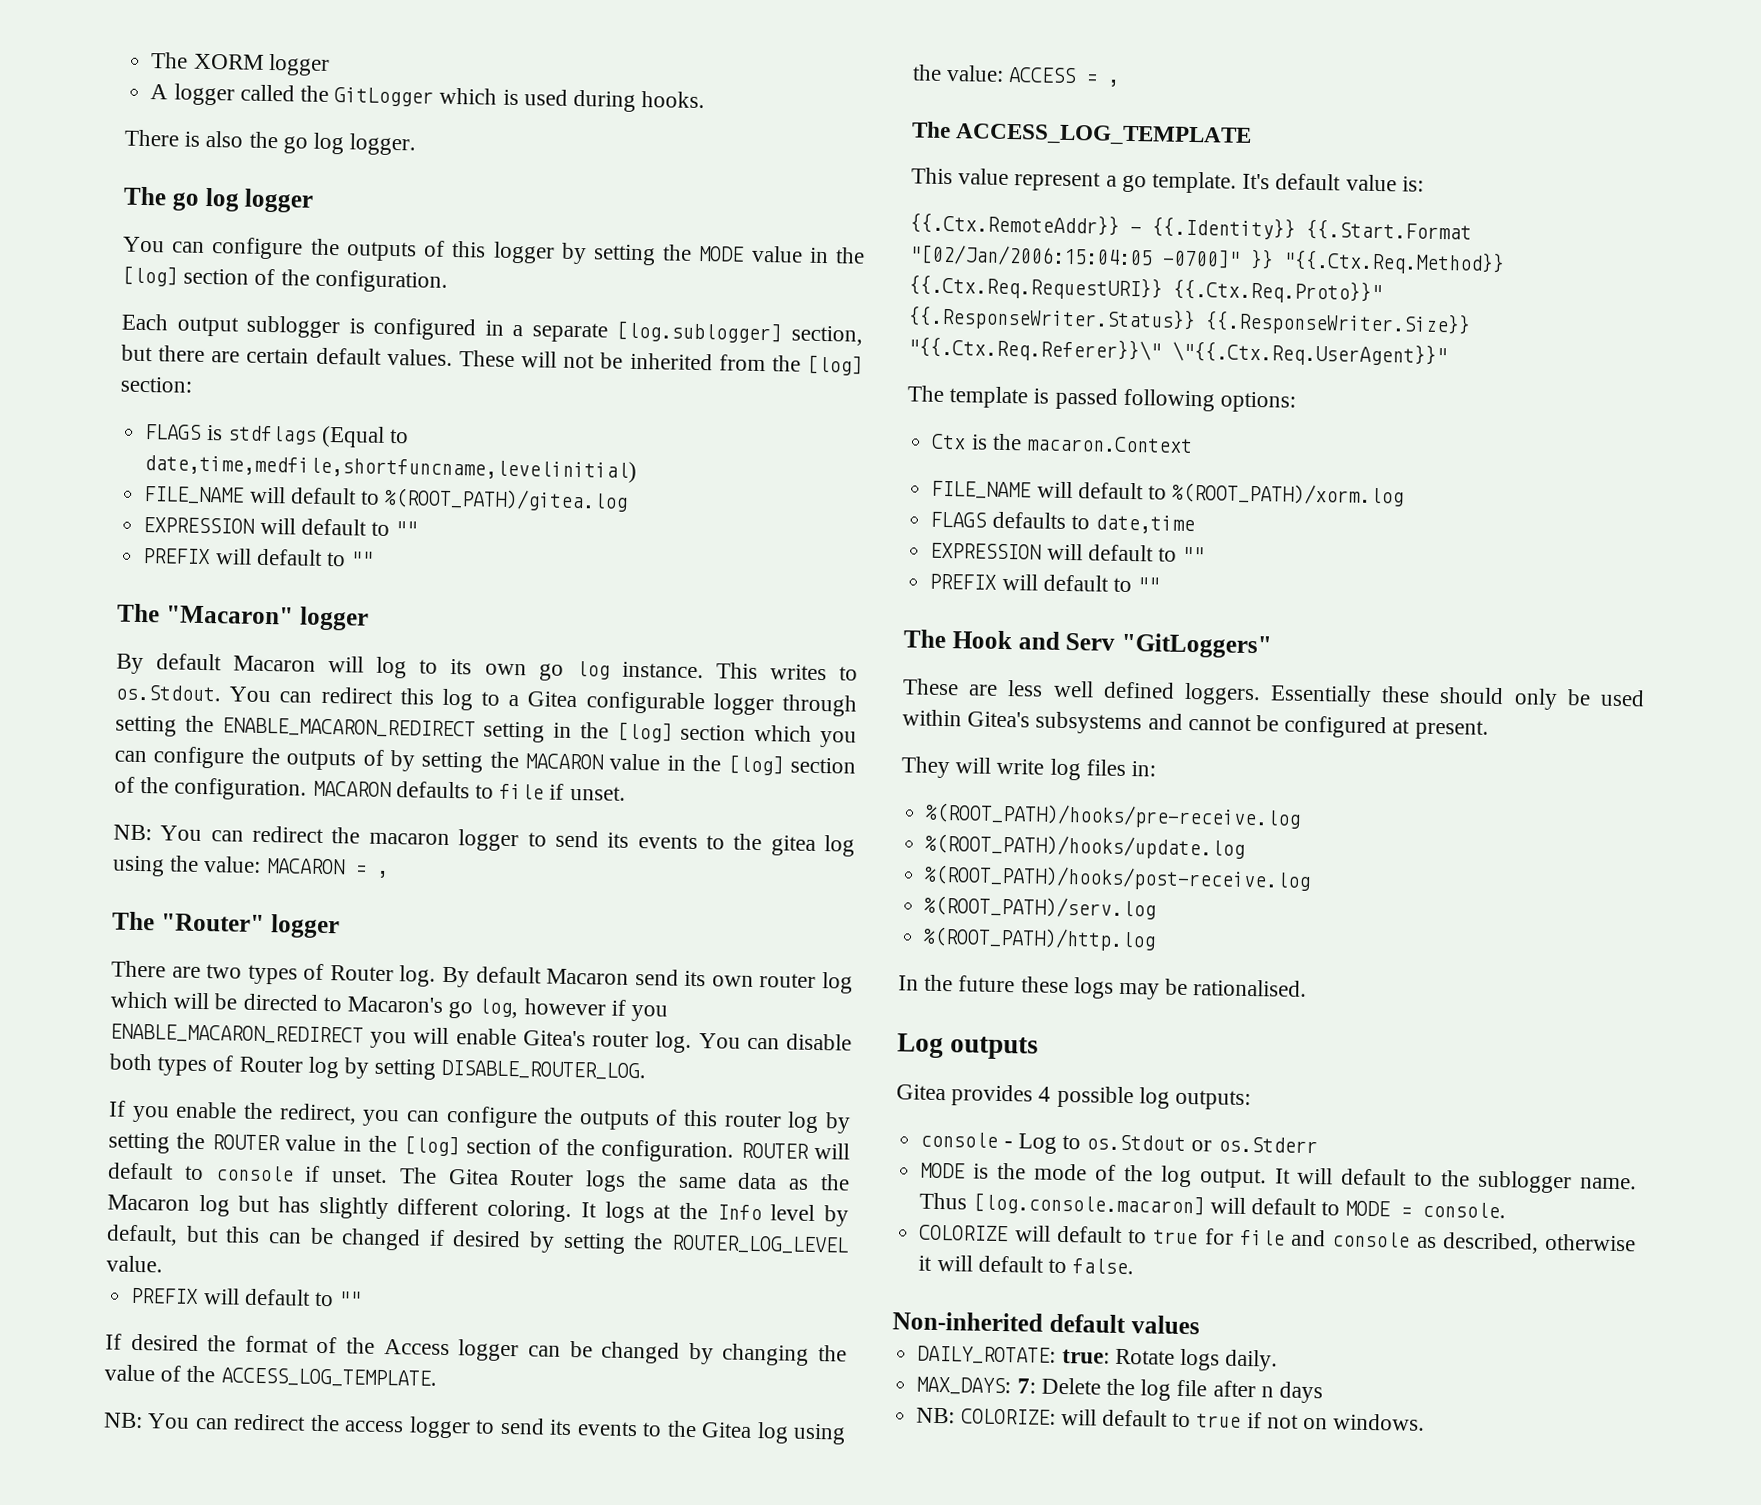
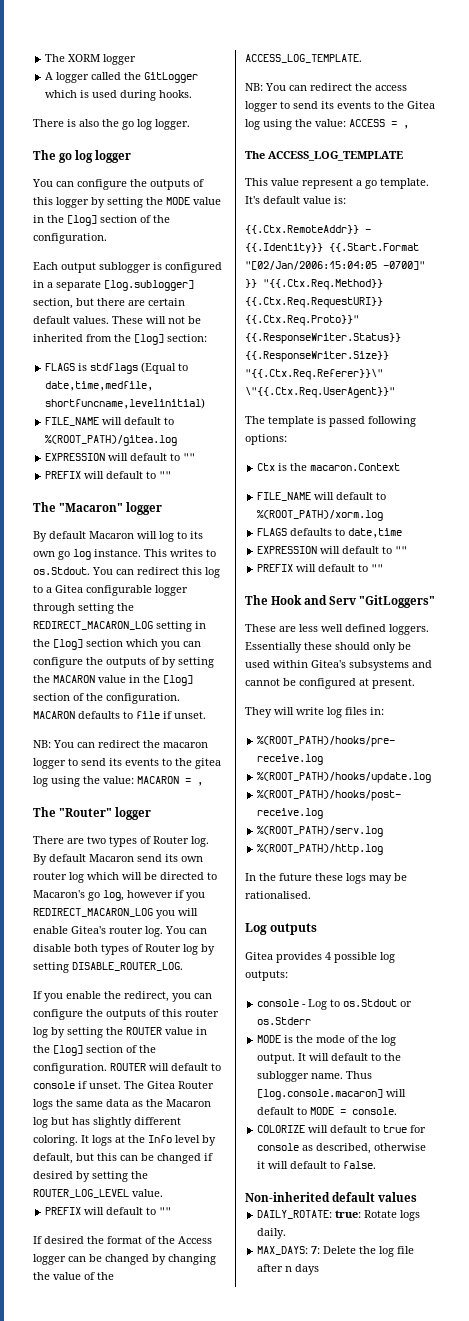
[221,717,476,739] ENABLE_MACARON_REDIRECT -> [33,621,153,630] REDIRECT_MACARON_LOG
[110,1023,364,1045] ENABLE_MACARON_REDIRECT -> [33,908,153,917] REDIRECT_MACARON_LOG
[1239,1229,1327,1247] file and -> (427, 1129) none
[916,1407,1426,1431] // NB: COLORIZE: will default to true if not on windows. -> (320, 1269) none

